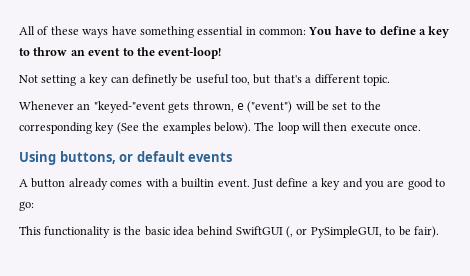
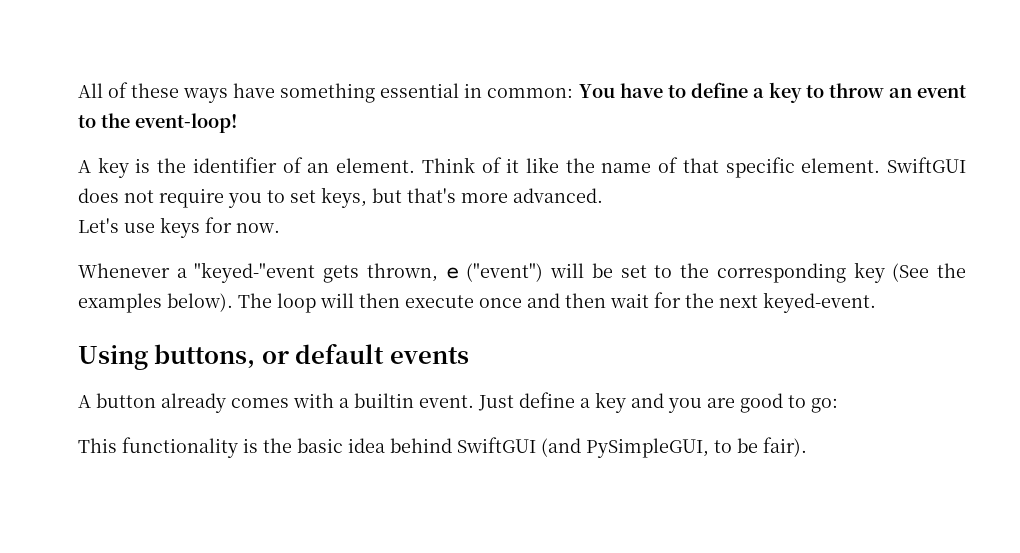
[19,74,390,86] Not setting a key can definetly be useful too, but that's a different topic. -> [78,157,966,178] [78,187,603,208] [78,217,280,238] A key is the identifier of an element. Think of it like the name of that specific element. SwiftGUI does not require you to set keys, but that's more advanced. // Let's use keys for now.
[77,103,91,110] an -> [176,268,187,278] a
[394,124,422,131] once. -> [479,292,876,313] once and then wait for the next keyed-event.
[286,226,308,238] (, or -> [541,438,581,457] (and

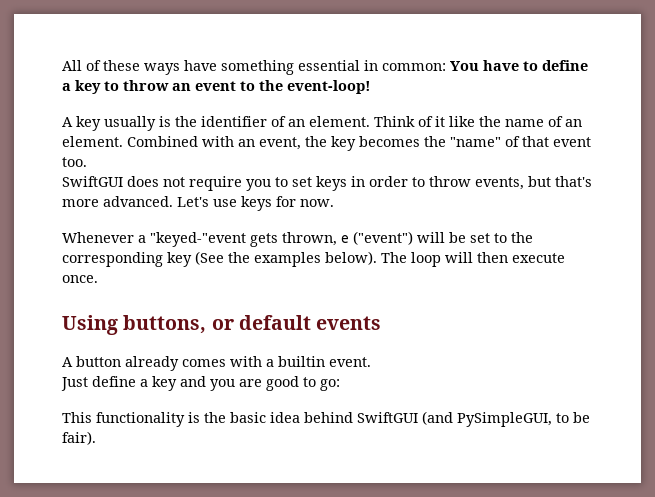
(129, 167) none -> [104,116,156,131] usually
[682,157,881,178] that specific element. -> [565,119,582,127] [62,136,591,151] [62,157,87,167] an element. Combined with an event, the key becomes the "name" of that event too. //
[321,187,367,208] keys, -> [316,176,524,191] keys in order to throw events,
(603, 195) // -> (173, 201) none
[479,292,876,313] once and then wait for the next keyed-event. -> [62,275,98,283] once.
(474, 401) none -> (371, 362) //

